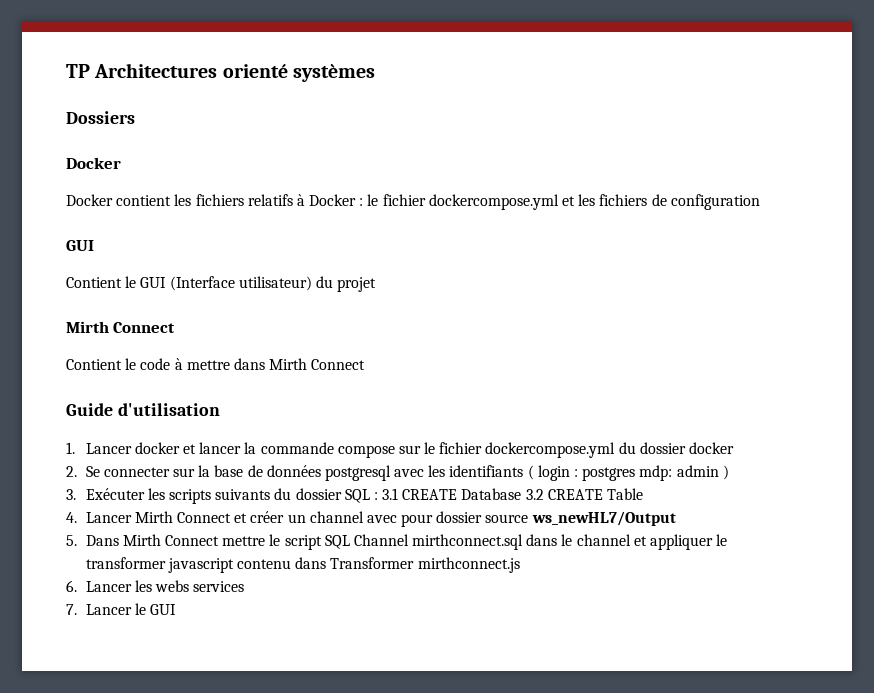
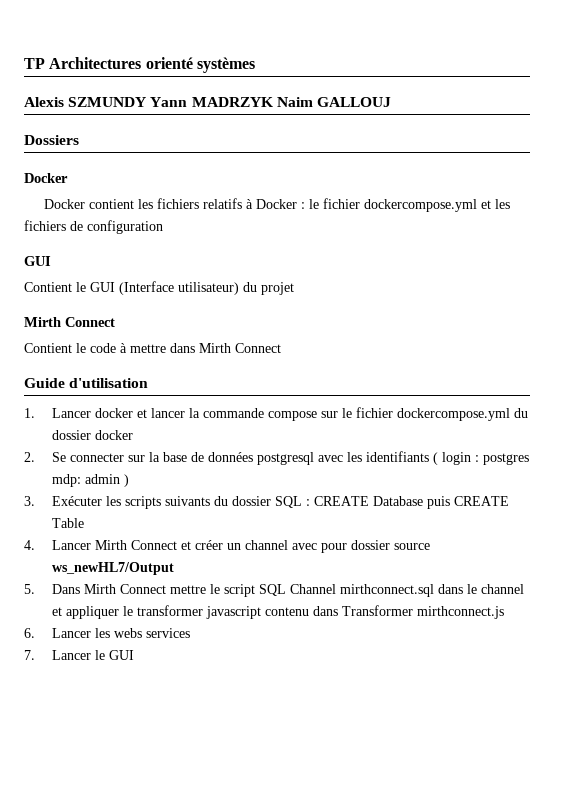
(375, 73) none -> [24,97,391,107] // Alexis SZMUNDY Yann MADRZYK Naim GALLOUJ
[382,488,399,500] 3.1 -> (310, 502) none
[525,489,544,500] 3.2 -> [426,496,450,509] puis

